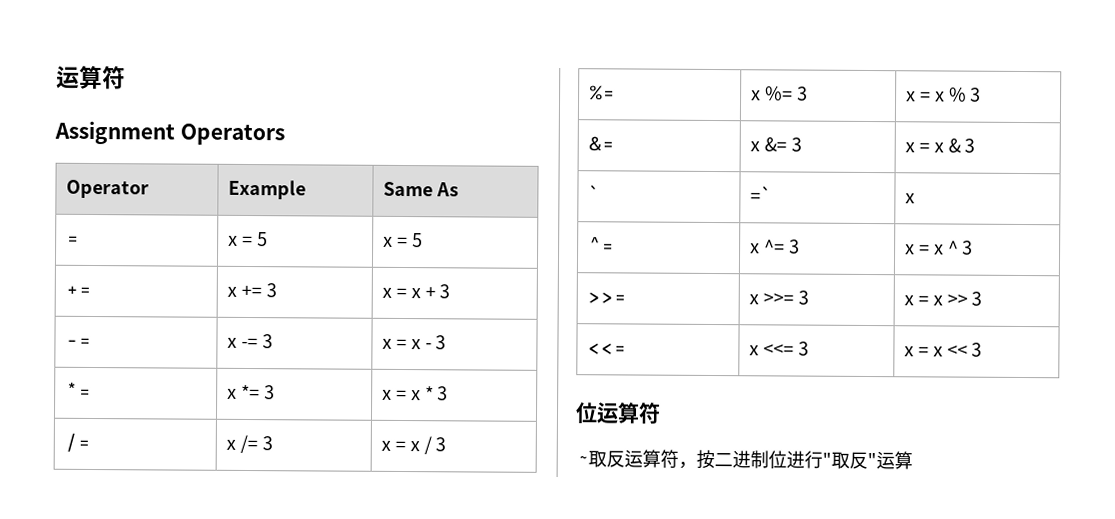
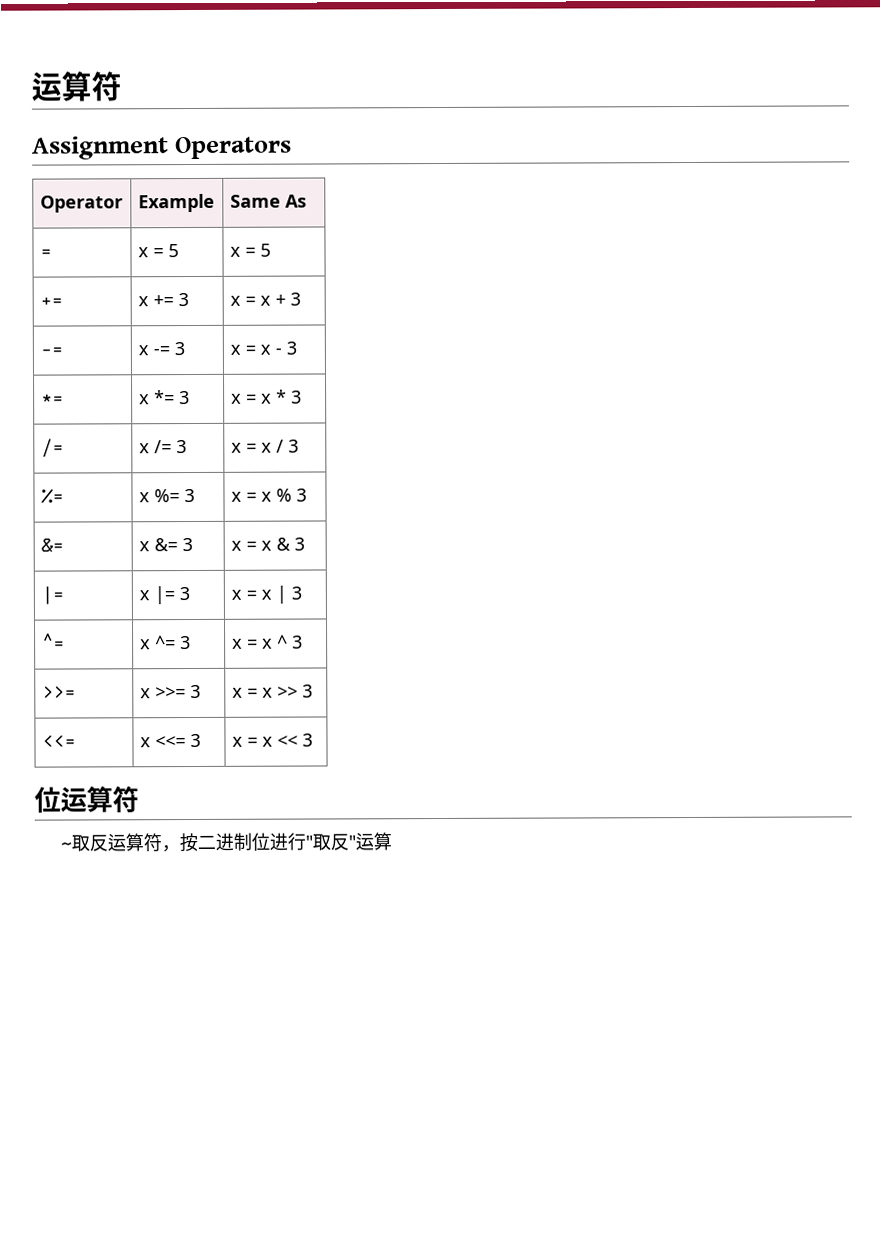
[587,185,600,202] [749,186,772,203] [904,193,915,204] ` | =` | x -> [40,586,64,605] [138,586,190,605] [230,585,302,604] |= | x |= 3 | x = x | 3

